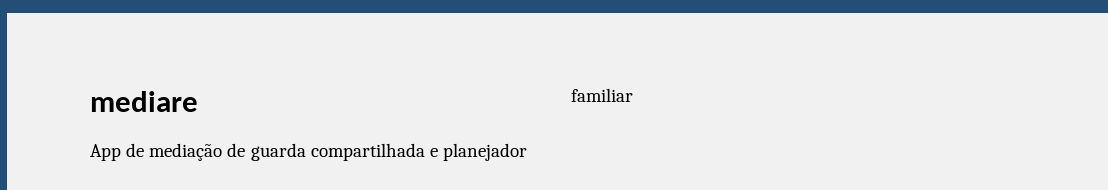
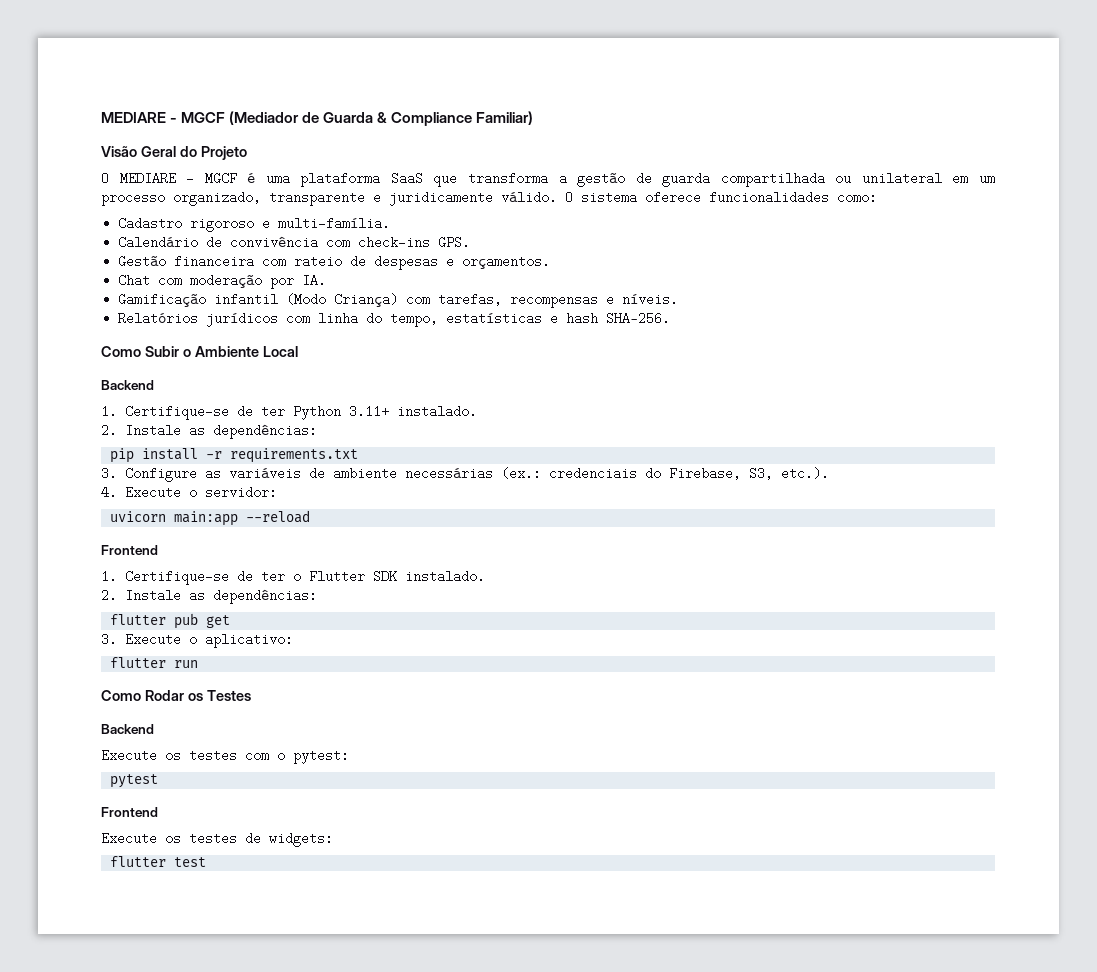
[90,91,198,112] [90,143,527,161] [571,88,633,102] mediare // App de mediação de guarda compartilhada e planejador familiar -> [101,111,534,126] [101,146,247,160] [101,172,995,187] [101,191,877,206] [118,217,391,232] [118,236,471,249] [118,255,551,270] [118,274,327,289] [118,293,679,308] [118,312,671,327] [101,346,298,357] [101,380,154,390] [101,405,477,420] [101,424,317,439] [110,448,359,463] [101,467,829,482] [101,486,277,499] [110,510,311,526] [101,545,158,555] [101,570,485,585] [101,589,317,604] [110,613,231,629] [101,633,293,648] [110,657,199,668] [101,690,251,701] [101,724,154,734] [101,749,349,764] [110,774,159,788] [101,807,158,817] [101,832,333,847] [110,856,207,867] MEDIARE - MGCF (Mediador de Guarda & Compliance Familiar) // Visão Geral do Projeto // O MEDIARE - MGCF é uma plataforma SaaS que transforma a gestão de guarda compartilhada ou unilateral em um processo organizado, transparente e juridicamente válido. O sistema oferece funcionalidades como: // Cadastro rigoroso e multi-família. // Calendário de convivência com check-ins GPS. // Gestão financeira com rateio de despesas e orçamentos. // Chat com moderação por IA. // Gamificação infantil (Modo Criança) com tarefas, recompensas e níveis. // Relatórios jurídicos com linha do tempo, estatísticas e hash SHA‑256. // Como Subir o Ambiente Local // Backend // 1. Certifique-se de ter Python 3.11+ instalado. // 2. Instale as dependências: // pip install -r requirements.txt // 3. Configure as variáveis de ambiente necessárias (ex.: credenciais do Firebase, S3, etc.). // 4. Execute o servidor: // uvicorn main:app --reload // Frontend // 1. Certifique-se de ter o Flutter SDK instalado. // 2. Instale as dependências: // flutter pub get // 3. Execute o aplicativo: // flutter run // Como Rodar os Testes // Backend // Execute os testes com o pytest: // pytest // Frontend // Execute os testes de widgets: // flutter test

